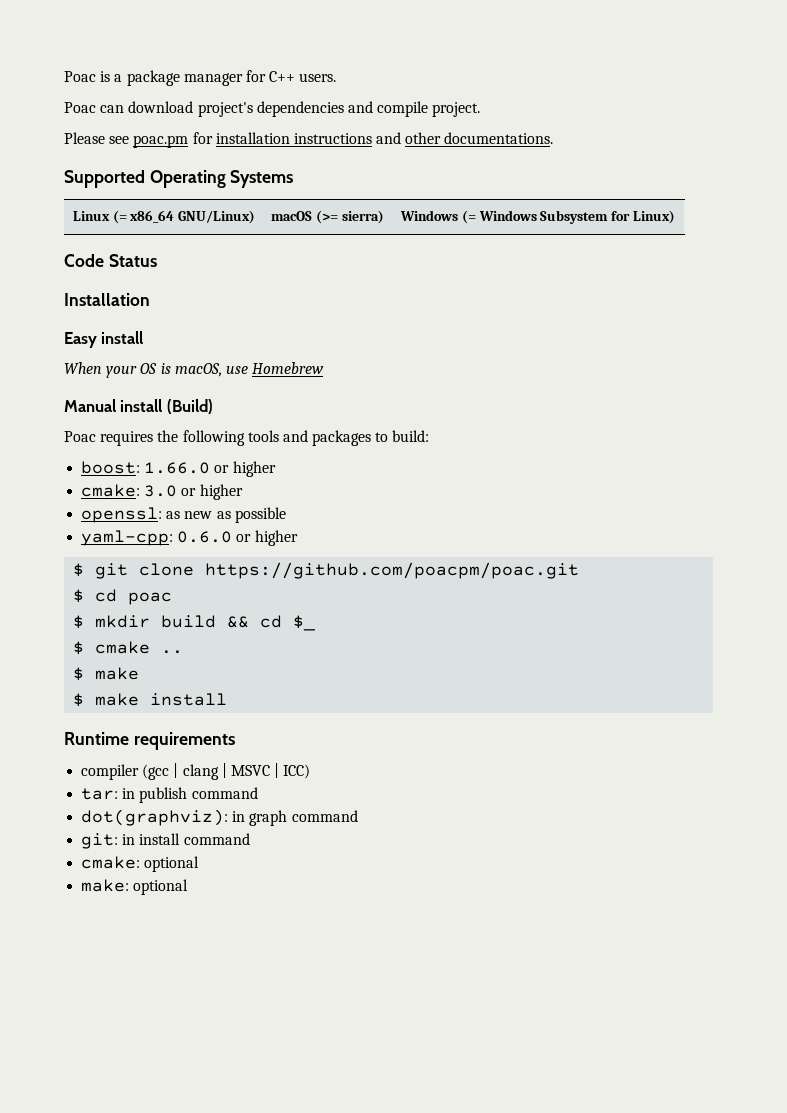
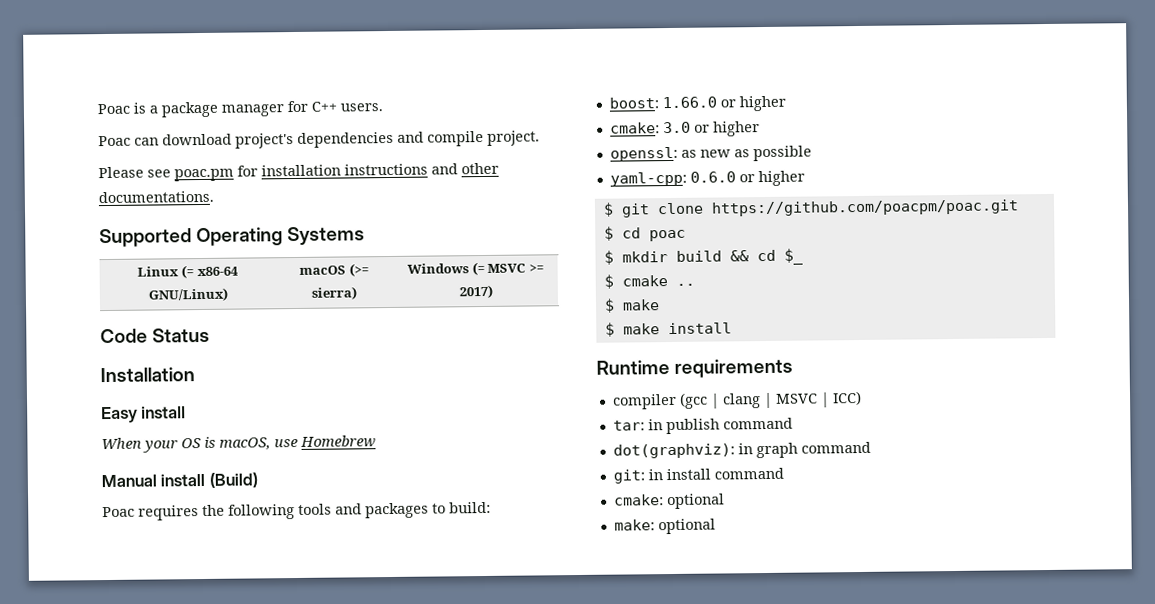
[130,210,175,223] x86_64 -> [196,266,239,277] x86-64
[478,210,675,224] Windows Subsystem for Linux) -> [487,263,544,273] [458,284,493,299] MSVC >= 2017)

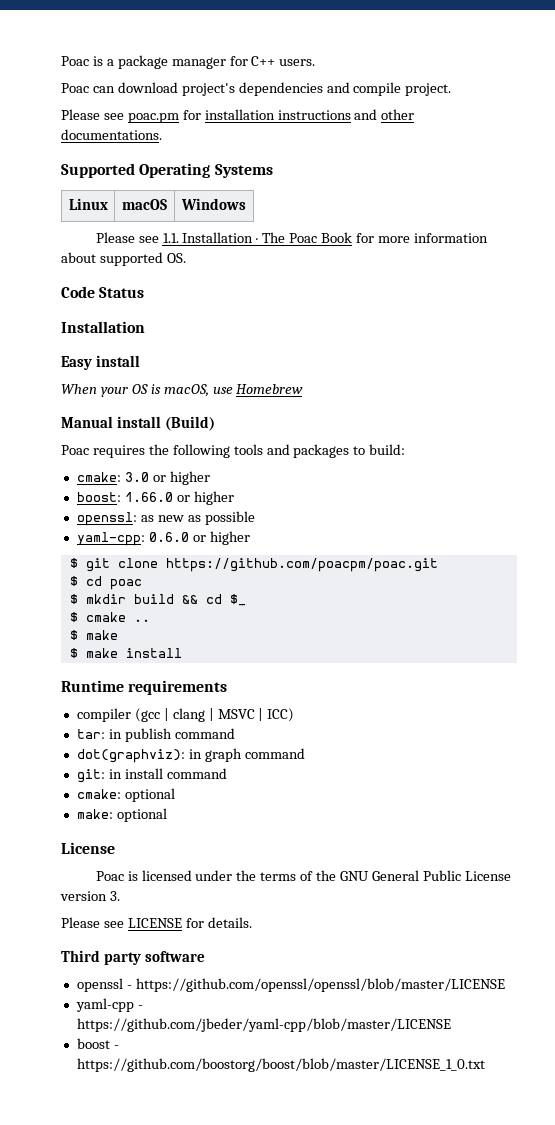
[181,265,239,279] [147,287,228,302] (= x86-64 GNU/Linux) -> (108, 204) none
[348,263,369,277] [311,286,357,300] (>= sierra) -> (167, 204) none
[471,261,544,276] [458,284,493,299] (= MSVC >= 2017) -> [95,232,488,243] [61,252,186,266] // Please see 1.1. Installation · The Poac Book for more information about supported OS.
[608,95,786,112] [609,121,691,134] boost: 1.66.0 or higher // cmake: 3.0 -> [76,471,210,485] [76,492,173,502] cmake: 3.0 or higher // boost: 1.66.0
(716, 526) none -> [61,842,115,854] [95,870,511,881] [60,891,120,901] [61,917,252,928] [61,950,206,965] [76,978,505,992] [75,998,143,1012] [76,1018,451,1032] [76,1038,119,1049] [76,1058,485,1072] // License // Poac is licensed under the terms of the GNU General Public License version 3. // Please see LICENSE for details. // Third party software // openssl - https://github.com/openssl/openssl/blob/master/LICENSE // yaml-cpp - https://github.com/jbeder/yaml-cpp/blob/master/LICENSE // boost - https://github.com/boostorg/boost/blob/master/LICENSE_1_0.txt

